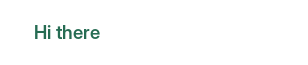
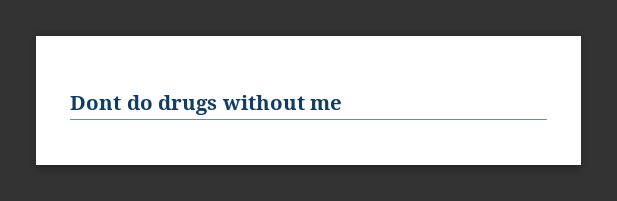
[34,25,100,39] Hi there -> [70,95,343,115] Dont do drugs without me

